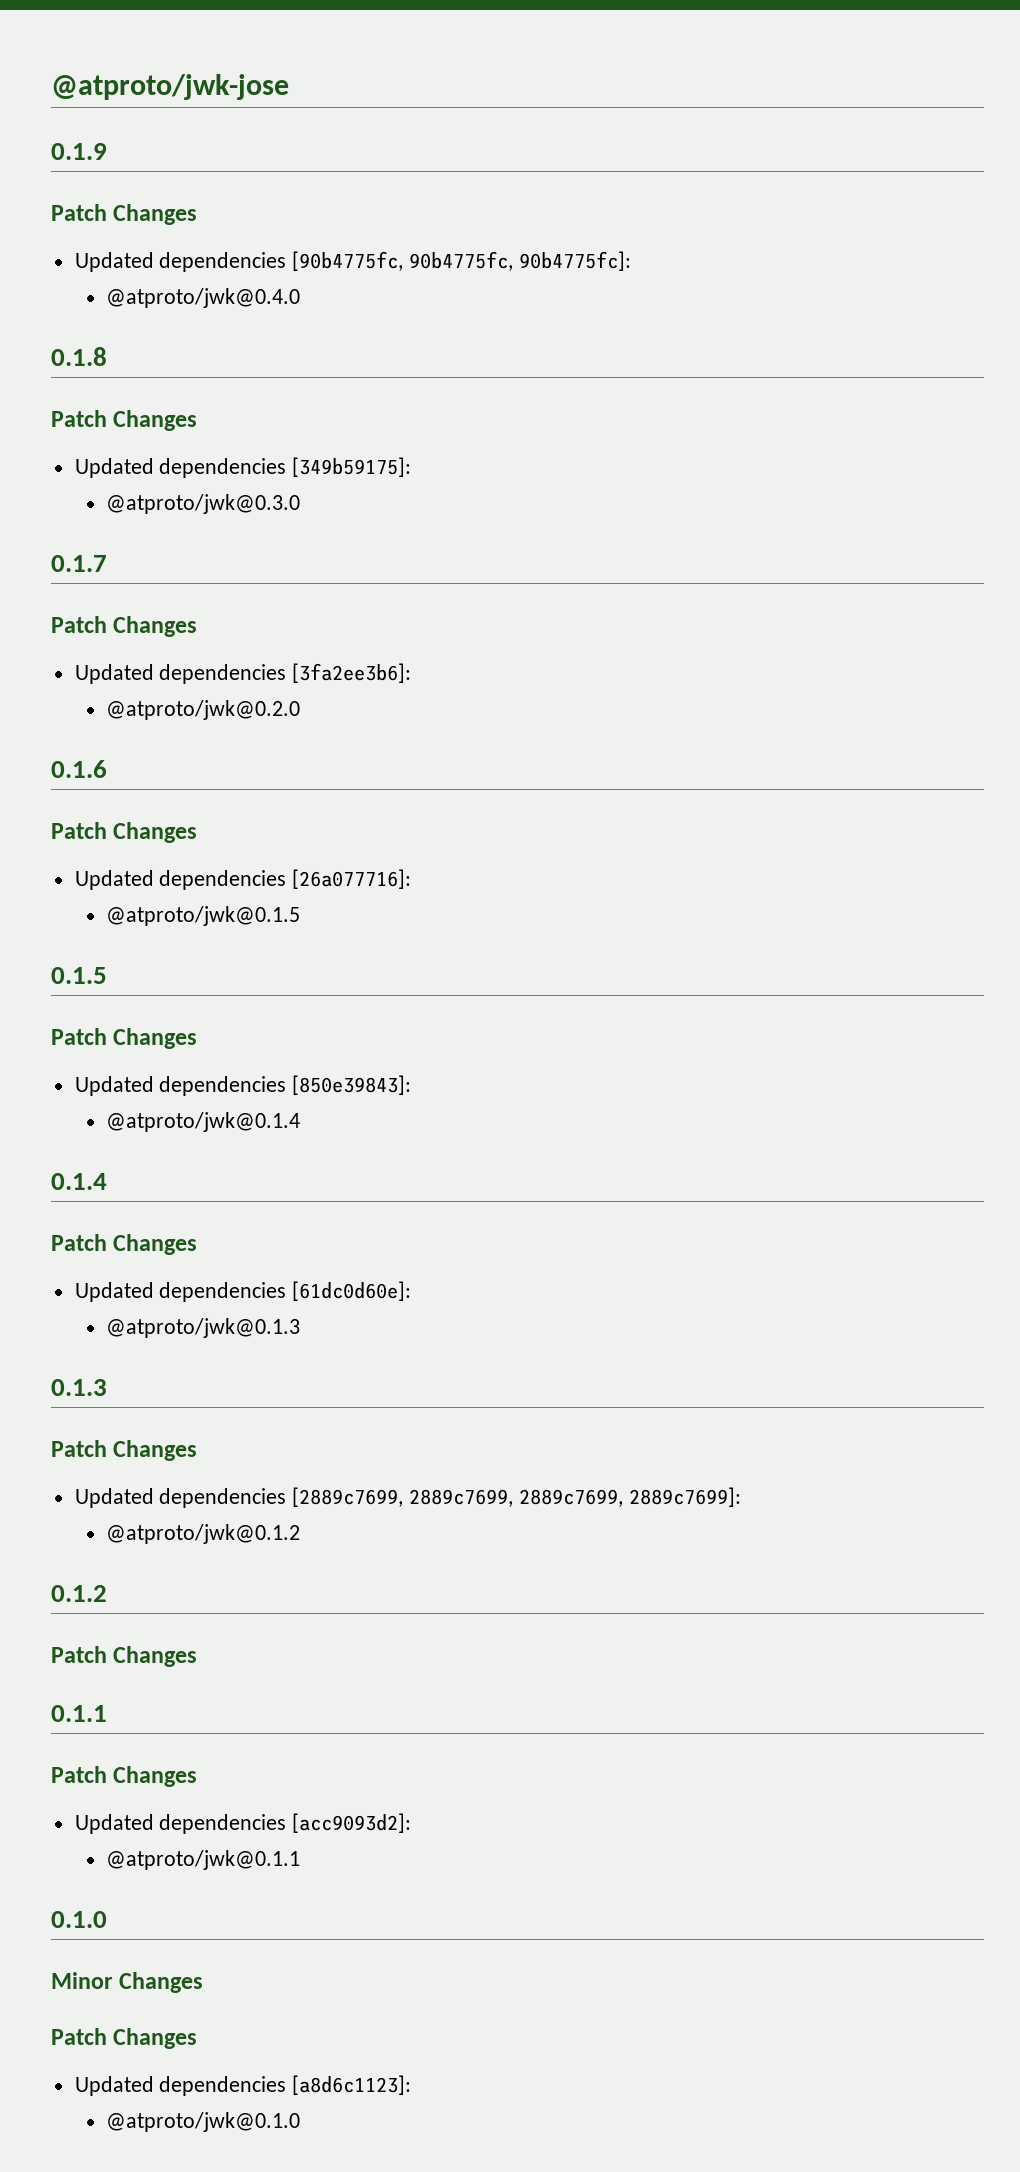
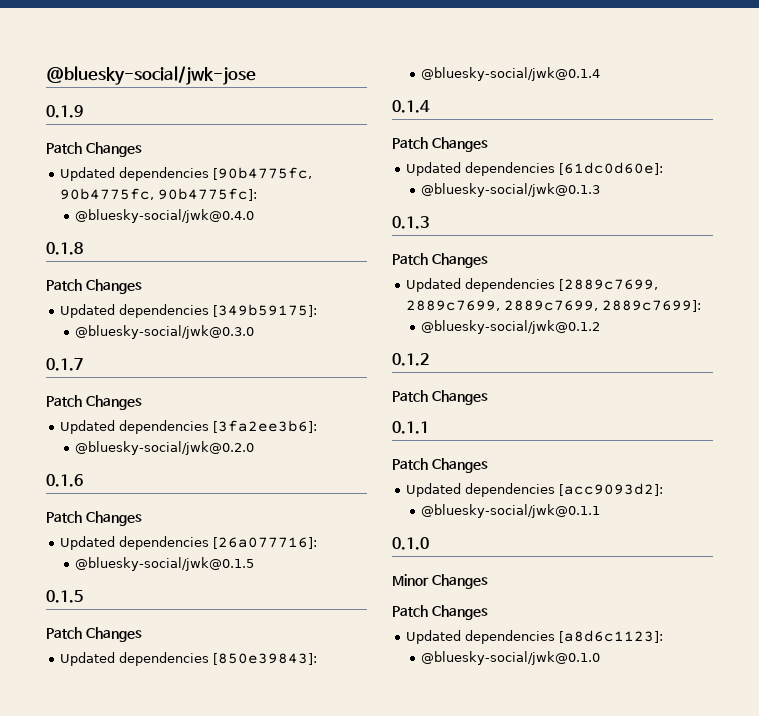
[51,74,289,100] @atproto/jwk-jose -> [46,66,256,85] @bluesky-social/jwk-jose
[105,288,300,308] @atproto/jwk@0.4.0 -> [75,209,255,223] @bluesky-social/jwk@0.4.0
[105,494,300,514] @atproto/jwk@0.3.0 -> [75,325,255,339] @bluesky-social/jwk@0.3.0
[105,700,300,720] @atproto/jwk@0.2.0 -> [75,441,255,455] @bluesky-social/jwk@0.2.0
[105,906,300,926] @atproto/jwk@0.1.5 -> [75,557,255,571] @bluesky-social/jwk@0.1.5
[105,1112,300,1132] @atproto/jwk@0.1.4 -> [421,67,601,81] @bluesky-social/jwk@0.1.4
[105,1318,300,1338] @atproto/jwk@0.1.3 -> [421,183,601,197] @bluesky-social/jwk@0.1.3
[105,1524,300,1544] @atproto/jwk@0.1.2 -> [421,320,601,334] @bluesky-social/jwk@0.1.2
[105,1850,300,1870] @atproto/jwk@0.1.1 -> [421,504,601,518] @bluesky-social/jwk@0.1.1
[105,2112,300,2132] @atproto/jwk@0.1.0 -> [421,651,601,665] @bluesky-social/jwk@0.1.0

